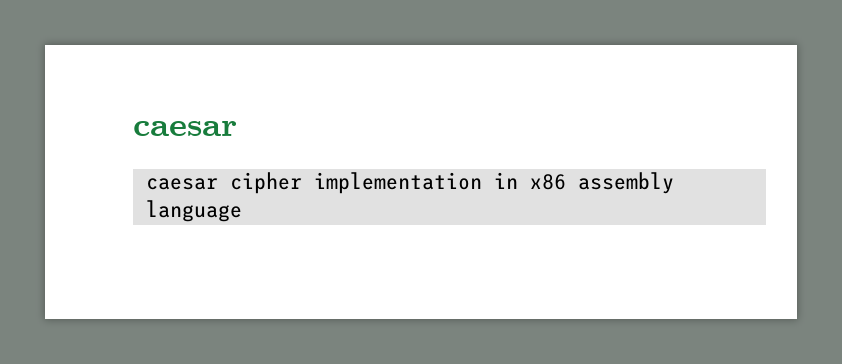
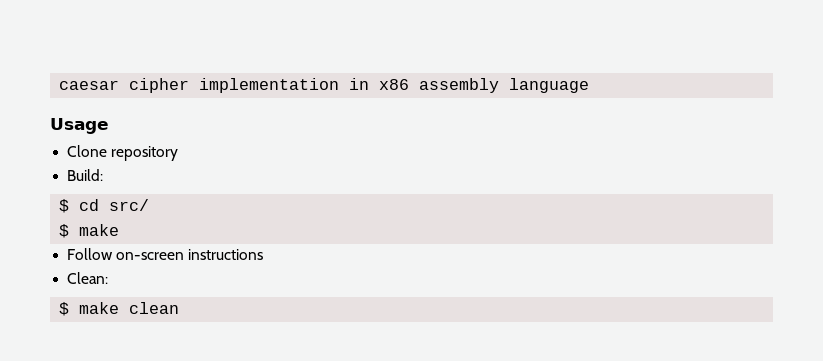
[133,121,237,136] [145,178,218,190] caesar // caesar -> [59,80,120,90] caesar
(242, 211) none -> [50,118,109,134] [67,145,179,161] [67,169,104,181] [59,199,150,213] [59,224,120,238] [67,248,264,260] [67,272,109,284] [59,302,180,316] // Usage // Clone repository // Build: // $ cd src/ // $ make // Follow on-screen instructions // Clean: // $ make clean

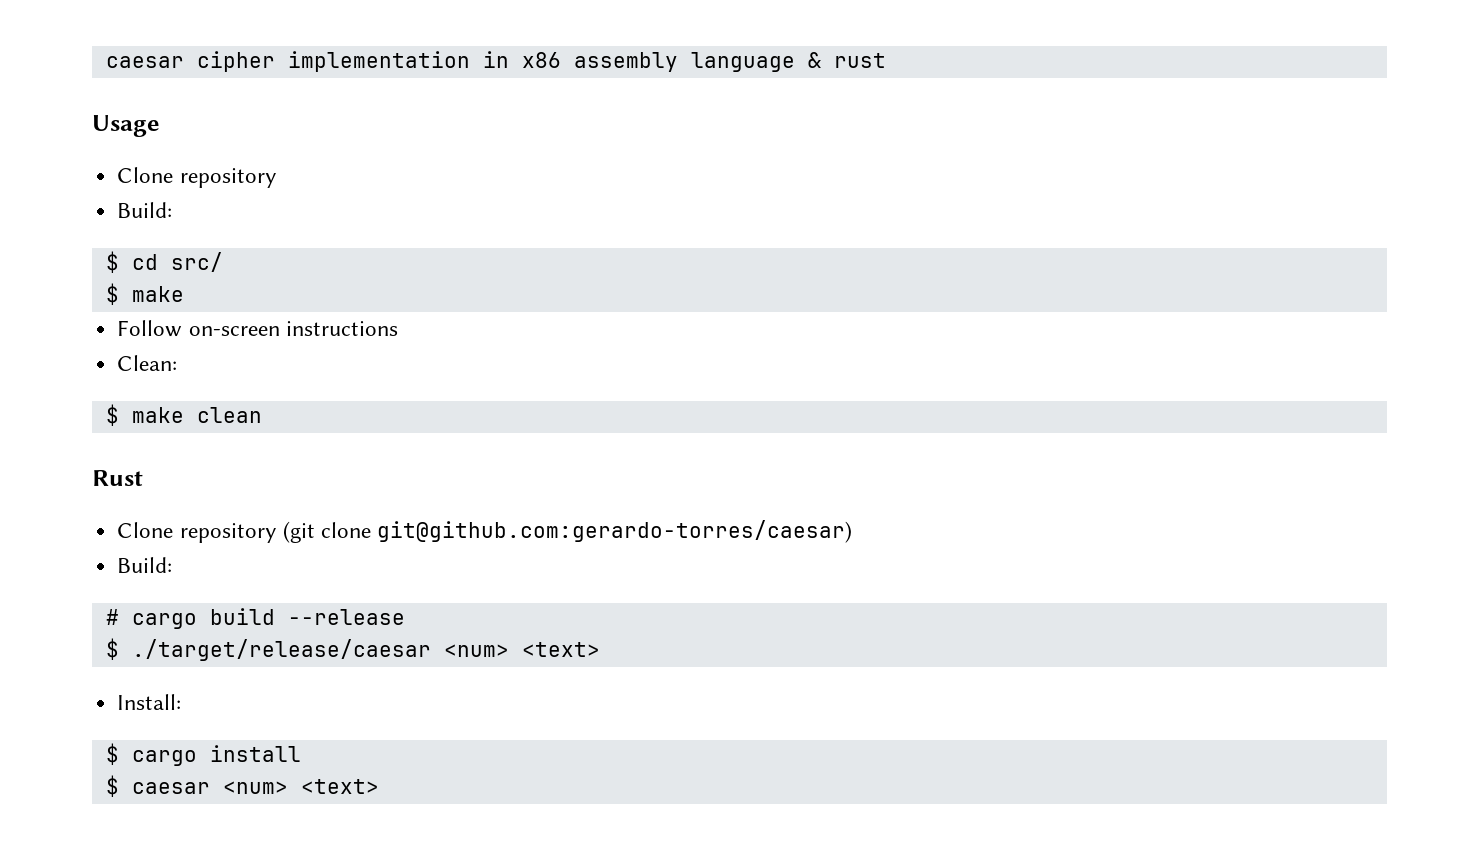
(590, 85) none -> [807,52,886,68] & rust
(180, 308) none -> [92,470,143,486] [117,520,853,543] [117,557,173,573] [105,608,405,629] [105,638,600,661] [117,694,182,710] [105,743,301,766] [105,775,379,797] // Rust // Clone repository (git clone git@github.com:gerardo-torres/caesar) // Build: // # cargo build --release // $ ./target/release/caesar <num> <text> // Install: // $ cargo install // $ caesar <num> <text>

